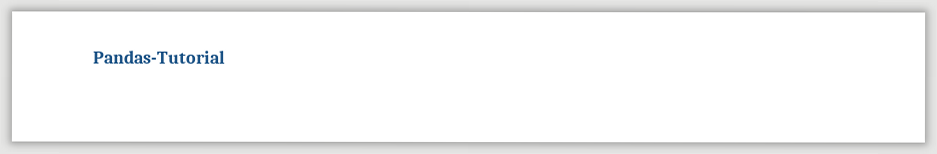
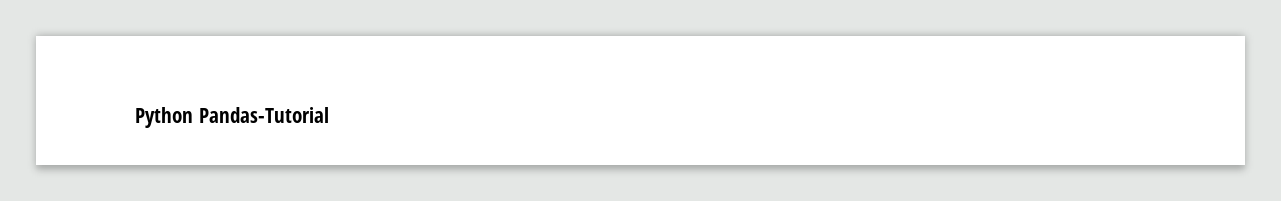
(93, 57) none -> [135,107,193,128] Python

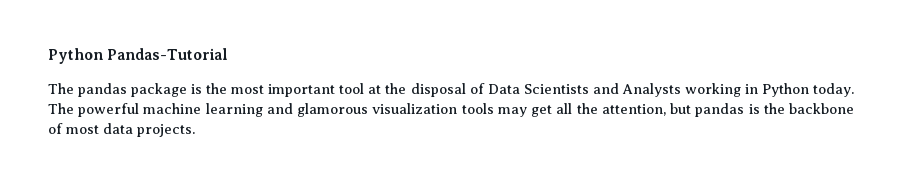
(329, 115) none -> [48,83,854,97] [48,103,855,117] [48,123,195,137] // The pandas package is the most important tool at the disposal of Data Scientists and Analysts working in Python today. The powerful machine learning and glamorous visualization tools may get all the attention, but pandas is the backbone of most data projects.

